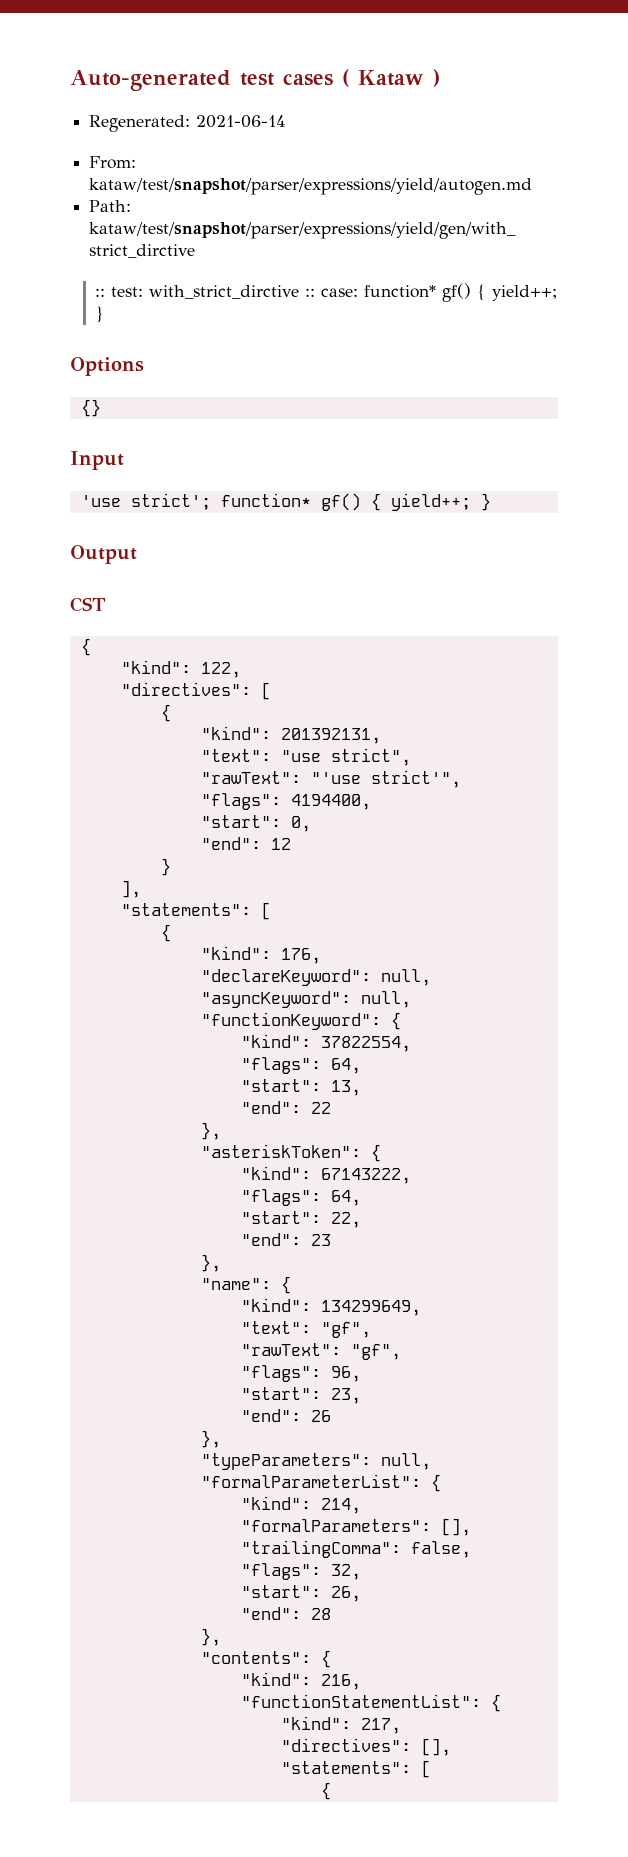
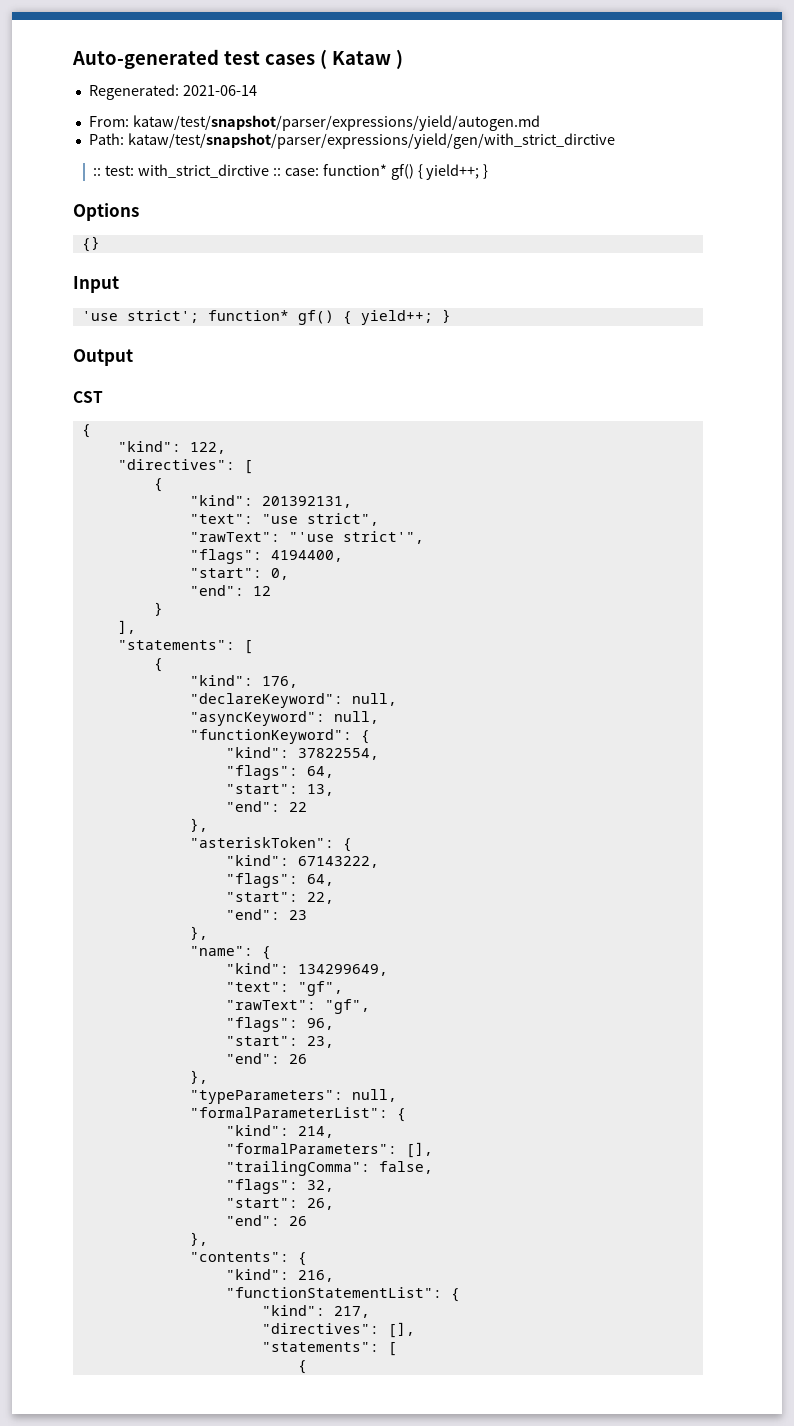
[310,1608,331,1620] 28 -> [288,1216,307,1226] 26

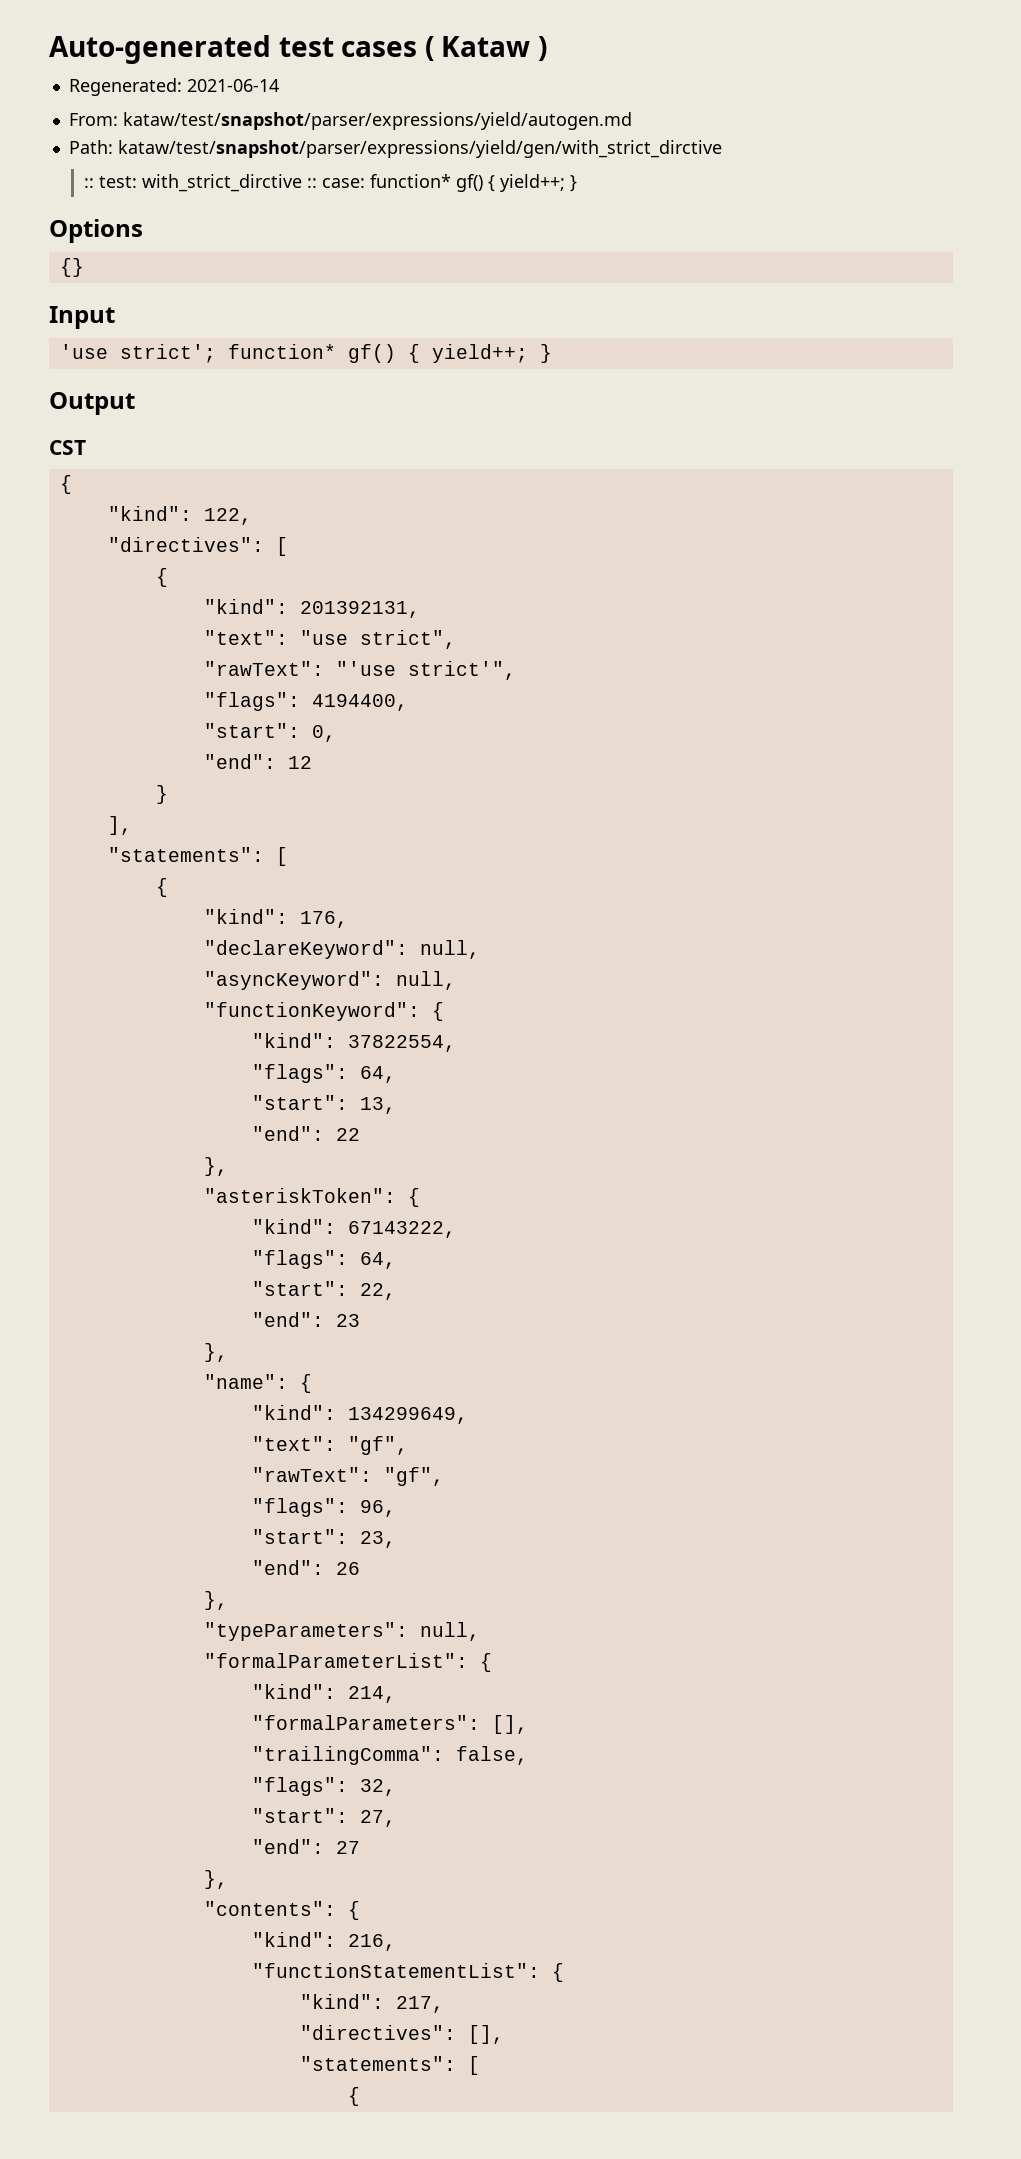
[306,1198,334,1210] [225,1215,307,1226] 26, // "end": 26 -> [359,1810,396,1827] [251,1839,360,1854] 27, // "end": 27

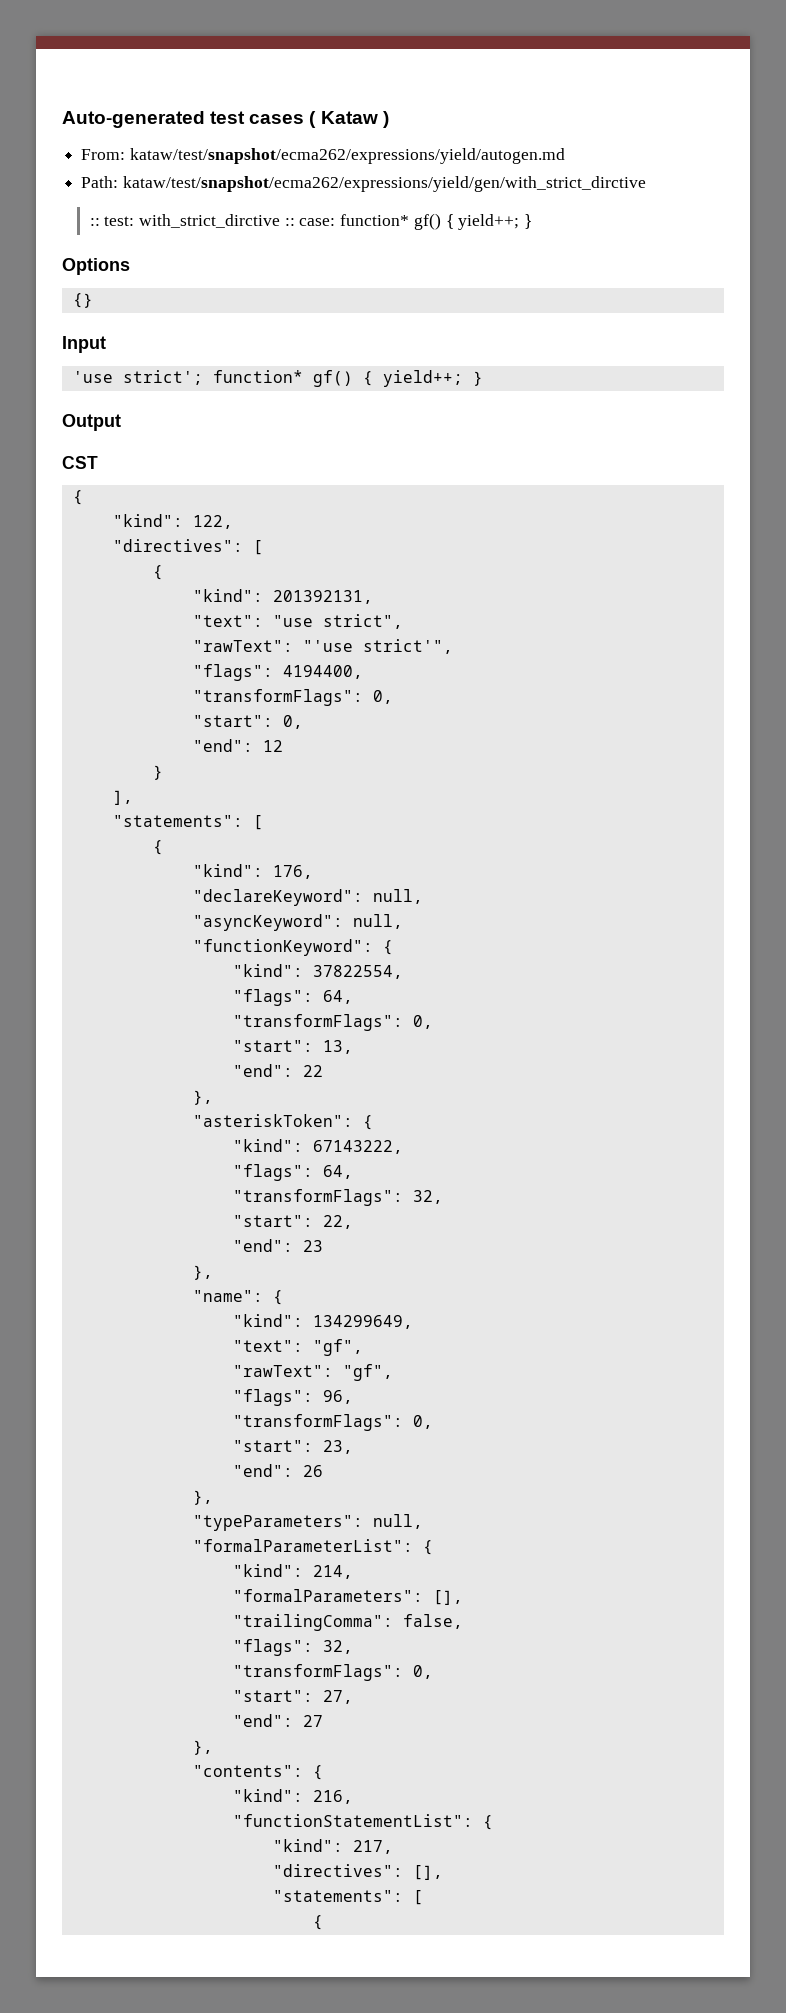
[68,78,279,96] // Regenerated: 2021-06-14 -> (389, 119) none
[122,112,632,130] kataw/test/snapshot/parser/expressions/yield/autogen.md -> [129,148,565,164] kataw/test/snapshot/ecma262/expressions/yield/autogen.md
[117,140,722,158] kataw/test/snapshot/parser/expressions/yield/gen/with_strict_dirctive -> [122,176,646,192] kataw/test/snapshot/ecma262/expressions/yield/gen/with_strict_dirctive
(408, 702) none -> [192,689,393,706] // "transformFlags": 0,
(396, 1074) none -> [232,1014,433,1031] // "transformFlags": 0,
(396, 1260) none -> [232,1189,443,1206] // "transformFlags": 32,
(396, 1508) none -> [232,1414,433,1431] // "transformFlags": 0,
(396, 1787) none -> [232,1664,433,1681] // "transformFlags": 0,

